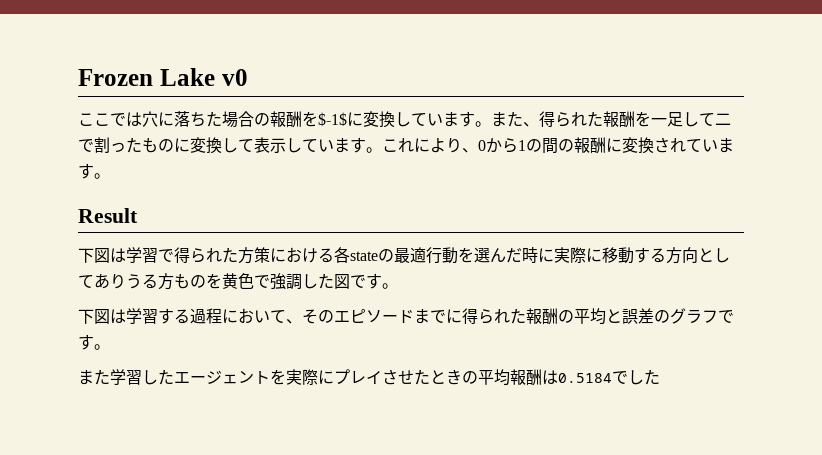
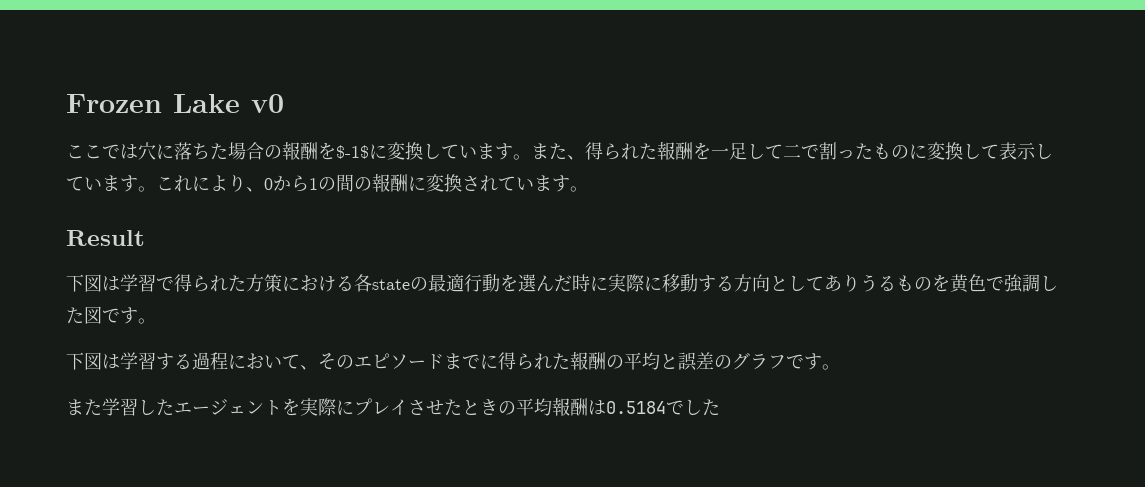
[158,273,174,290] 方 -> (896, 283) none

